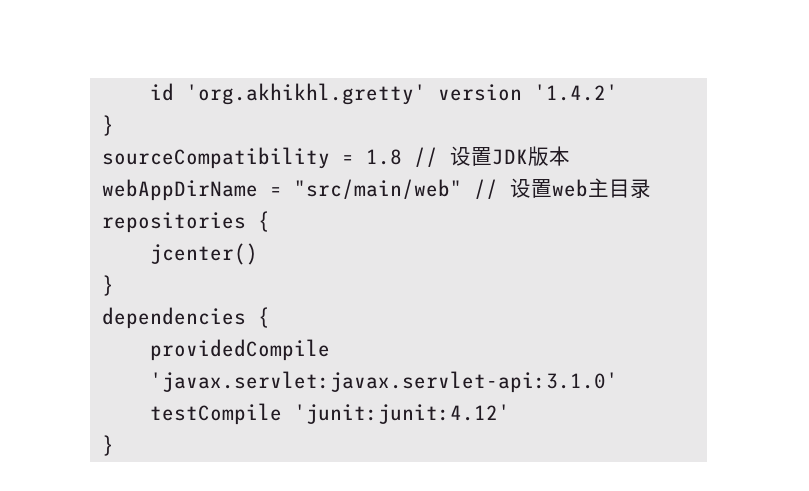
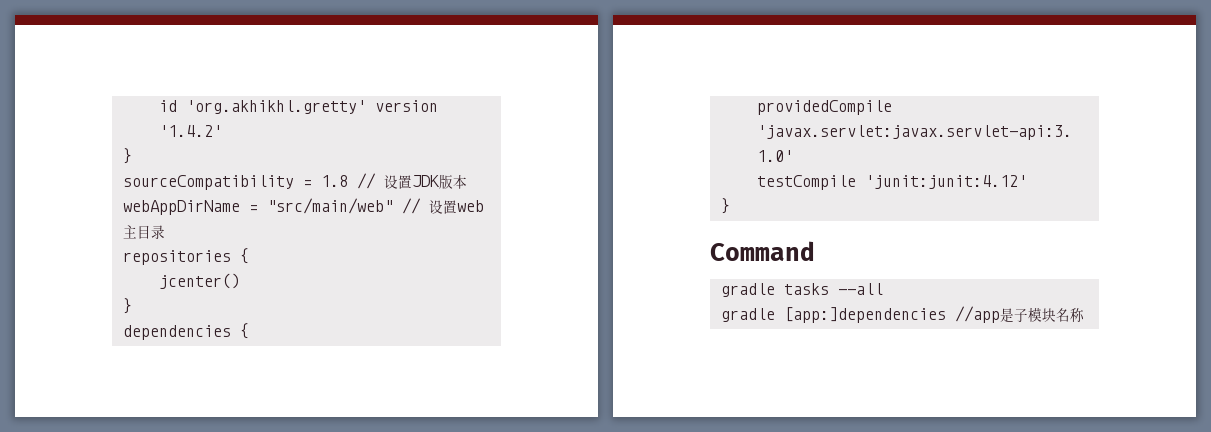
(114, 445) none -> [710,241,815,261] [720,283,883,297] [720,306,1084,323] // Command // gradle tasks --all // gradle [app:]dependencies //app是子模块名称

